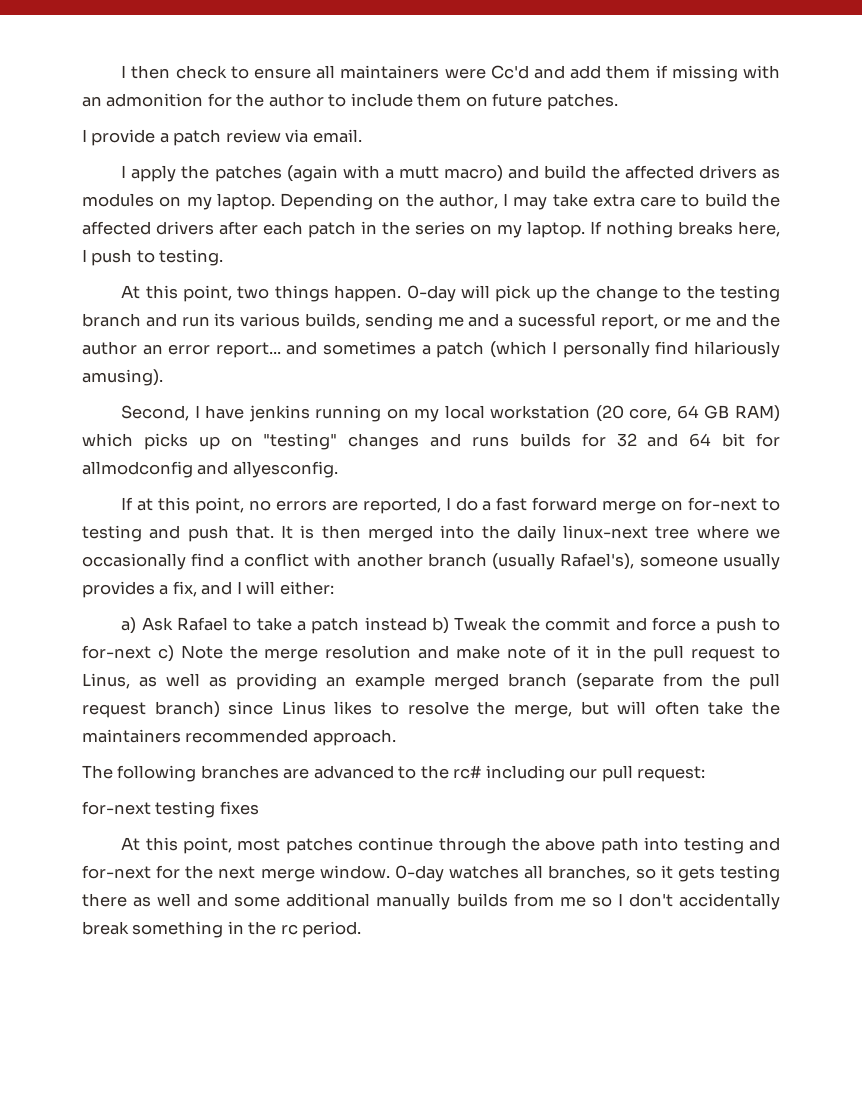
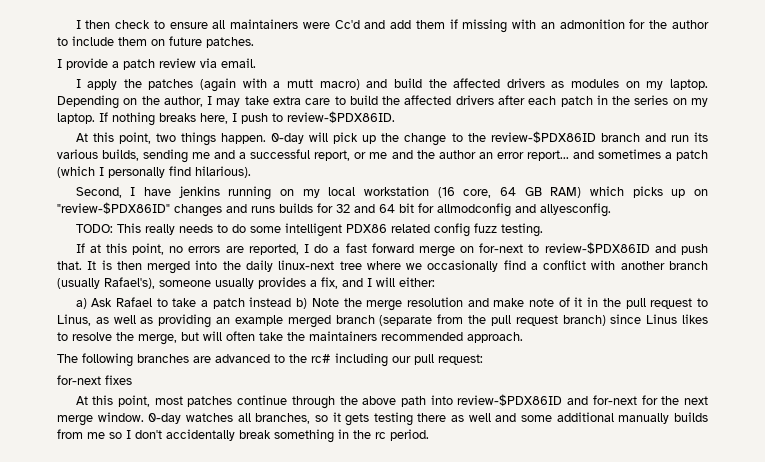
[159,249,224,266] testing. -> [287,111,395,123] review-$PDX86ID.
[719,285,780,302] testing -> [490,131,596,143] review-$PDX86ID
[518,313,597,327] sucessful -> [250,149,311,159] successful
[694,341,780,358] [82,369,163,386] hilariously amusing). -> [195,166,251,178] hilarious).
[595,405,624,422] (20 -> [437,187,455,198] (16
[263,433,338,450] "testing" -> [57,202,170,214] "review-$PDX86ID"
(338, 469) none -> [75,223,543,237] // TODO: This really needs to do some intelligent PDX86 related config fuzz testing.
[82,525,142,542] testing -> [544,242,650,254] review-$PDX86ID
[454,617,780,634] [82,645,174,662] Tweak the commit and force a push to for-next c) -> (308, 303) none
[155,801,216,818] testing -> (101, 380) none
[683,837,744,854] testing -> [457,394,563,406] review-$PDX86ID

